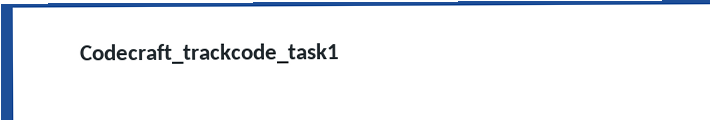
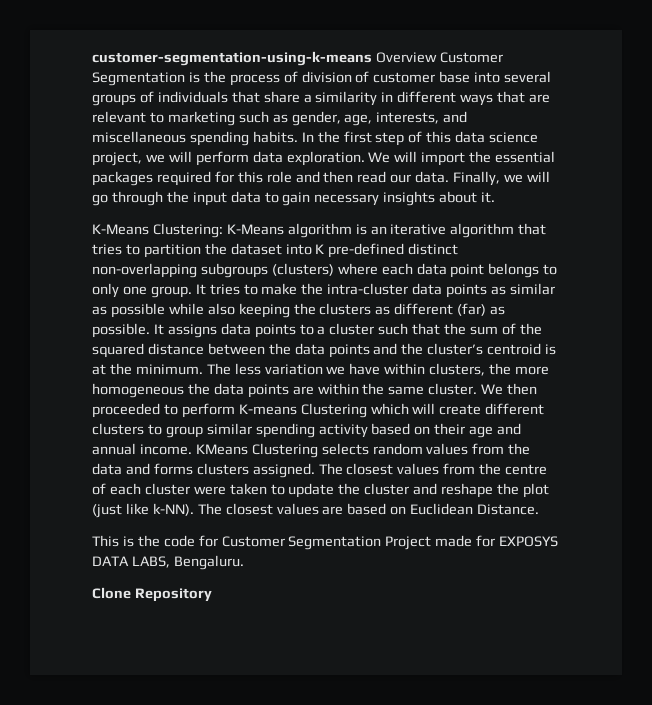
[79,43,340,65] Codecraft_trackcode_task1 -> [92,51,503,66] [92,71,552,86] [92,91,551,106] [92,111,468,126] [92,131,539,146] [92,151,556,166] [92,171,550,186] [92,191,496,206] [92,223,547,238] [92,243,459,258] [92,263,558,278] [92,283,555,298] [92,303,506,318] [92,323,542,338] [92,343,557,358] [92,363,550,376] [92,383,538,398] [92,403,545,418] [92,423,522,438] [92,443,531,458] [92,463,548,478] [92,483,549,498] [92,503,540,518] [92,535,559,550] [92,555,244,570] [92,587,212,602] customer-segmentation-using-k-means Overview Customer Segmentation is the process of division of customer base into several groups of individuals that share a similarity in different ways that are relevant to marketing such as gender, age, interests, and miscellaneous spending habits. In the first step of this data science project, we will perform data exploration. We will import the essential packages required for this role and then read our data. Finally, we will go through the input data to gain necessary insights about it. // K-Means Clustering: K-Means algorithm is an iterative algorithm that tries to partition the dataset into K pre-defined distinct non-overlapping subgroups (clusters) where each data point belongs to only one group. It tries to make the intra-cluster data points as similar as possible while also keeping the clusters as different (far) as possible. It assigns data points to a cluster such that the sum of the squared distance between the data points and the cluster’s centroid is at the minimum. The less variation we have within clusters, the more homogeneous the data points are within the same cluster. We then proceeded to perform K-means Clustering which will create different clusters to group similar spending activity based on their age and annual income. KMeans Clustering selects random values from the data and forms clusters assigned. The closest values from the centre of each cluster were taken to update the cluster and reshape the plot (just like k-NN). The closest values are based on Euclidean Distance. // This is the code for Customer Segmentation Project made for EXPOSYS DATA LABS, Bengaluru. // Clone Repository

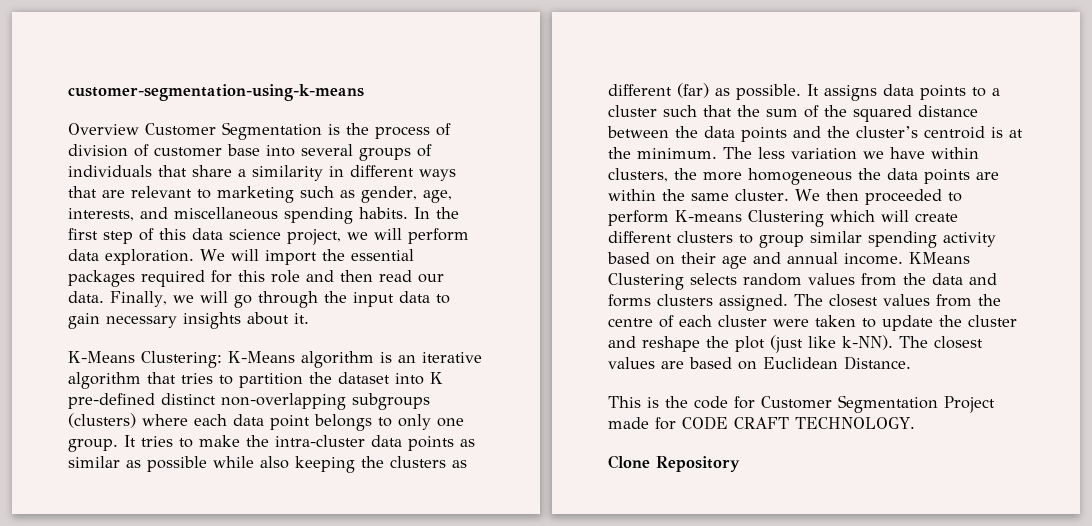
(372, 58) none -> (364, 92) //
[499,536,559,547] [92,555,244,570] EXPOSYS DATA LABS, Bengaluru. -> [682,416,915,430] CODE CRAFT TECHNOLOGY.

